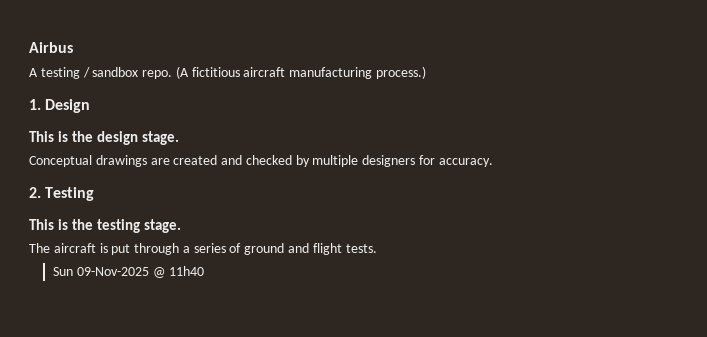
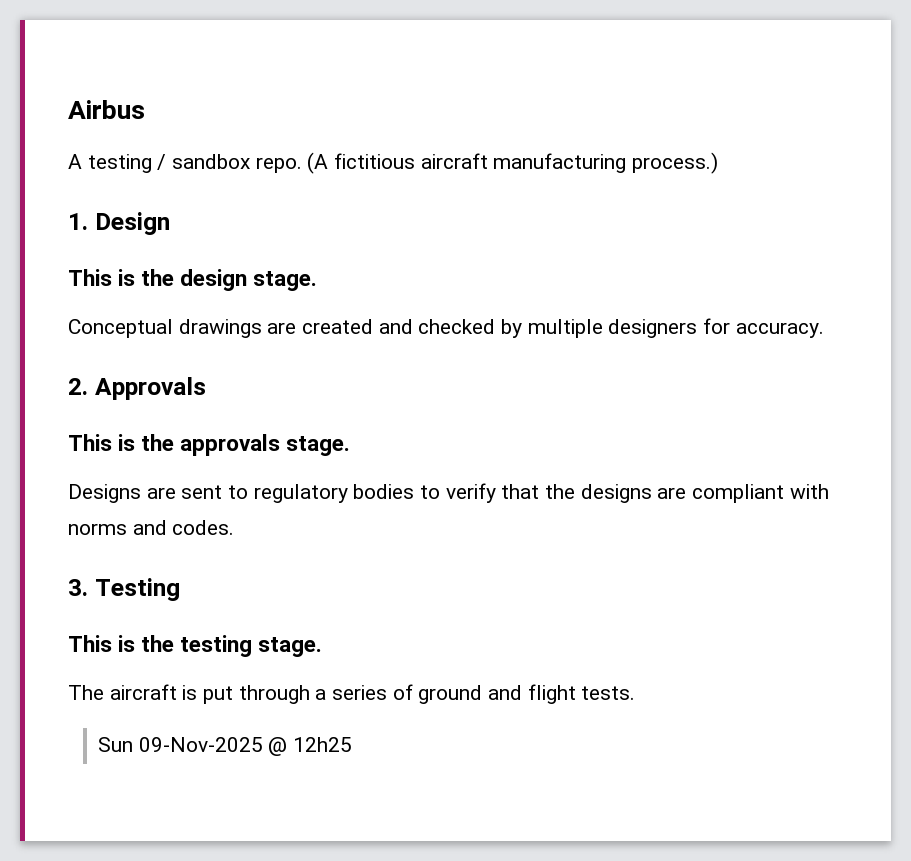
(41, 192) none -> [94,377,206,400] [68,434,351,456] [68,483,829,503] [68,520,235,535] [68,579,88,596] Approvals // This is the approvals stage. // Designs are sent to regulatory bodies to verify that the designs are compliant with norms and codes. // 3.
[169,266,205,276] 11h40 -> [293,737,353,752] 12h25

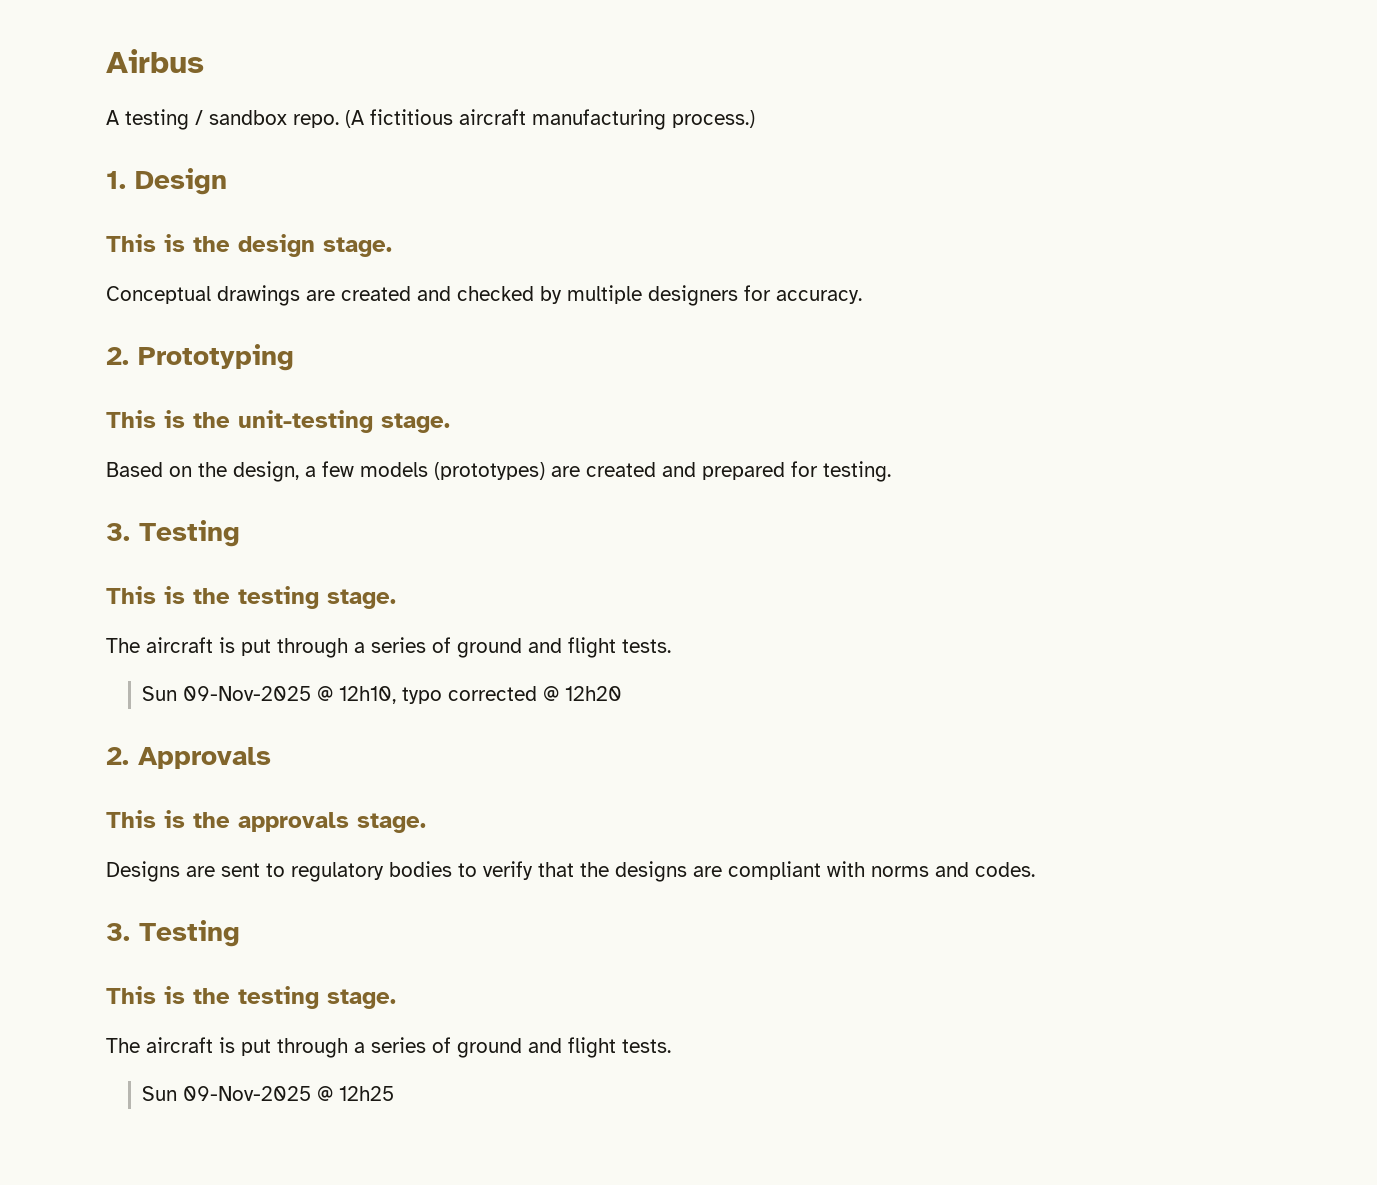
(824, 330) none -> [106,344,294,371] [106,410,450,433] [106,461,891,482] [106,520,240,547] [106,586,396,609] [106,637,671,658] [141,686,622,704] // 2. Prototyping // This is the unit-testing stage. // Based on the design, a few models (prototypes) are created and prepared for testing. // 3. Testing // This is the testing stage. // The aircraft is put through a series of ground and flight tests. // Sun 09-Nov-2025 @ 12h10, typo corrected @ 12h20

